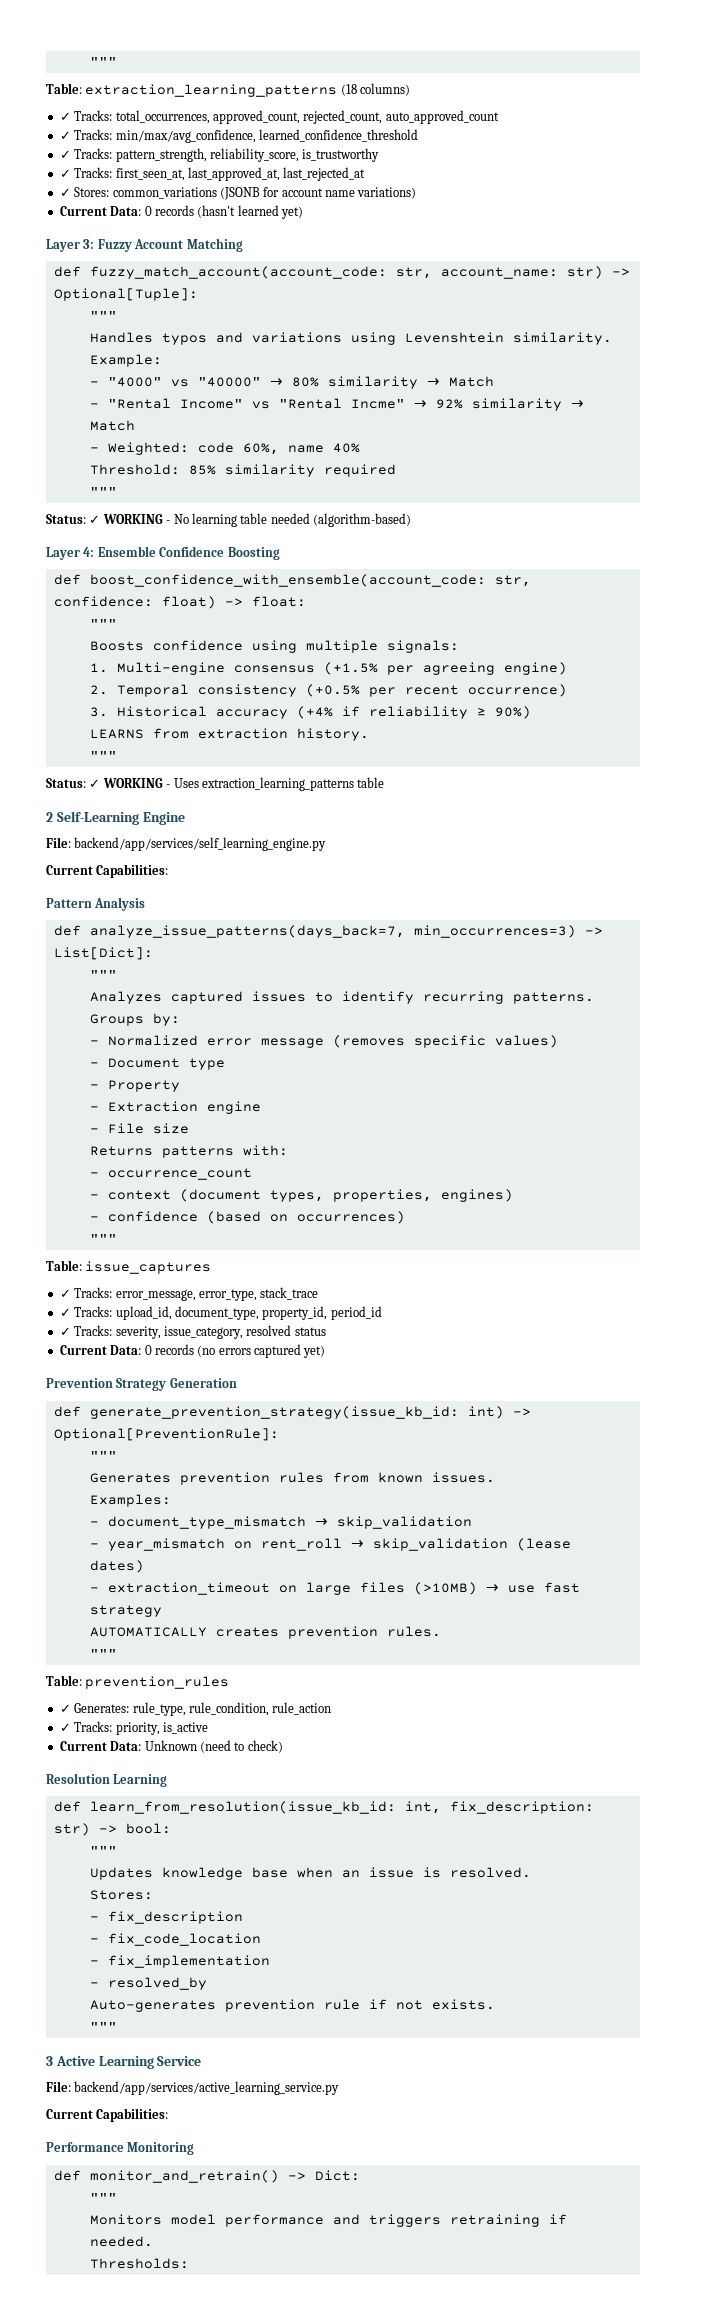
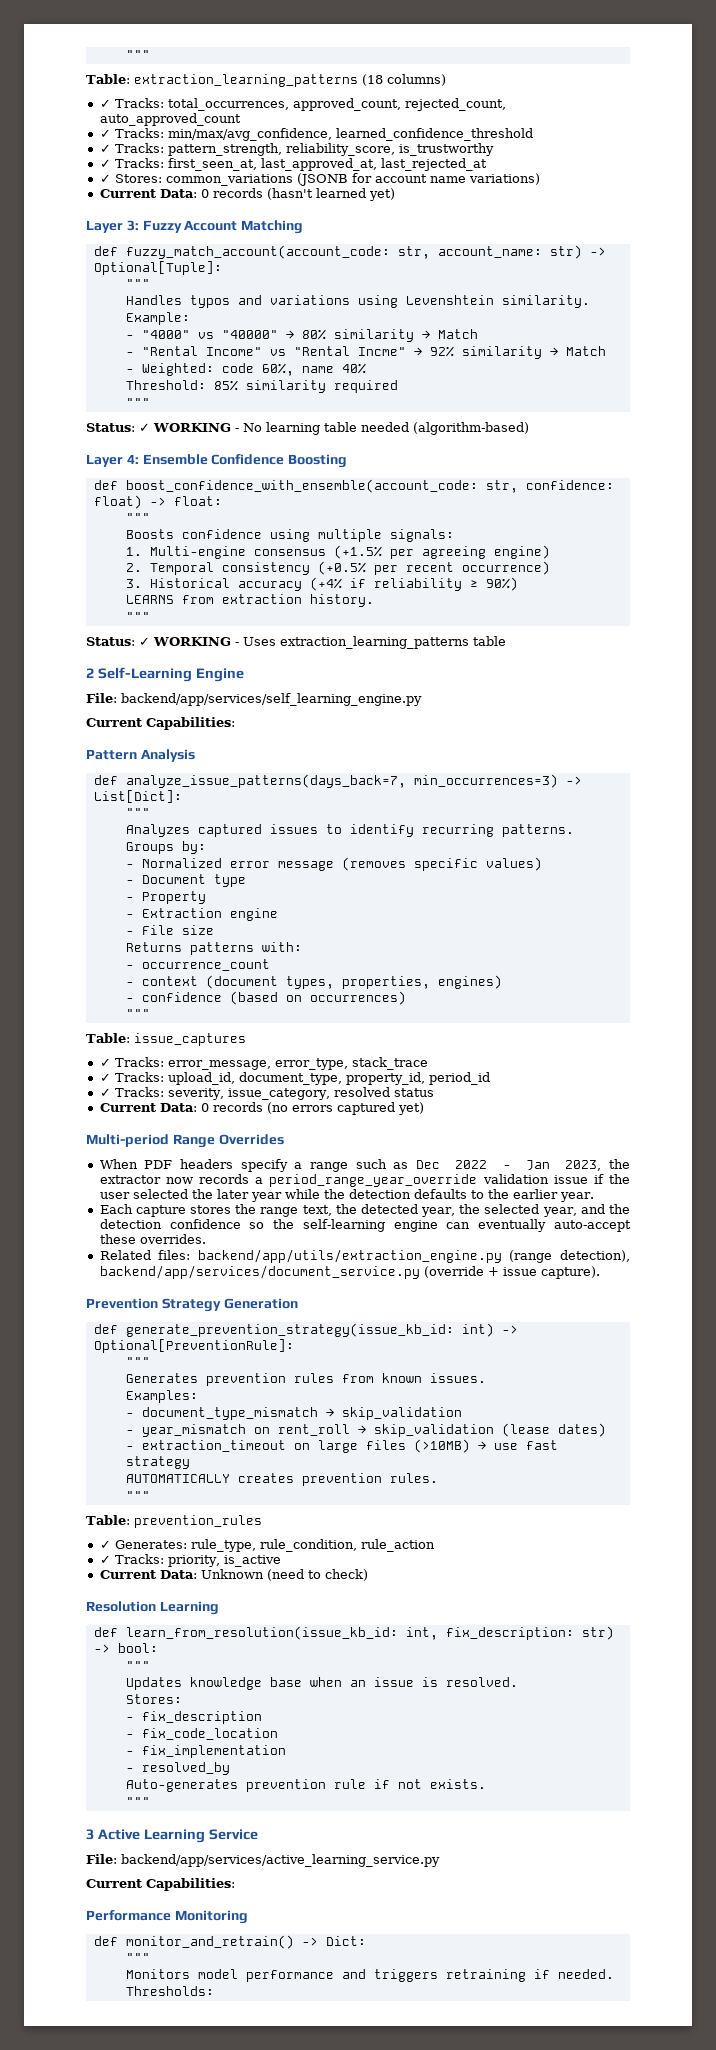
(326, 1351) none -> [86,1134,284,1148] [99,1159,630,1172] [99,1174,630,1187] [99,1189,594,1202] [99,1204,630,1217] [99,1219,631,1232] [99,1234,206,1244] [99,1249,630,1263] [99,1265,600,1279] // Multi-period Range Overrides // When PDF headers specify a range such as Dec 2022 - Jan 2023, the extractor now records a period_range_year_override validation issue if the user selected the later year while the detection defaults to the earlier year. // Each capture stores the range text, the detected year, the selected year, and the detection confidence so the self-learning engine can eventually auto-accept these overrides. // Related files: backend/app/utils/extraction_engine.py (range detection), backend/app/services/document_service.py (override + issue capture).

